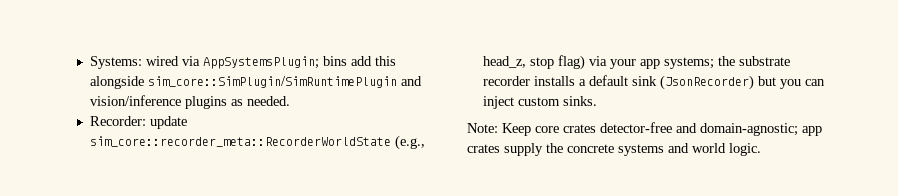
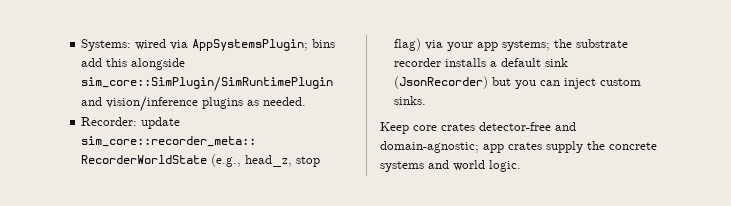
[467,123,498,133] Note: -> (427, 100) none

